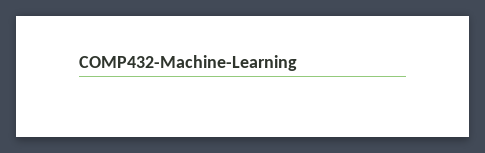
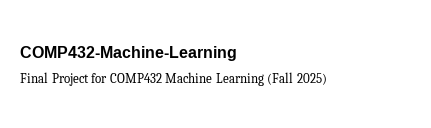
(297, 63) none -> [20,72,327,86] // Final Project for COMP432 Machine Learning (Fall 2025)

